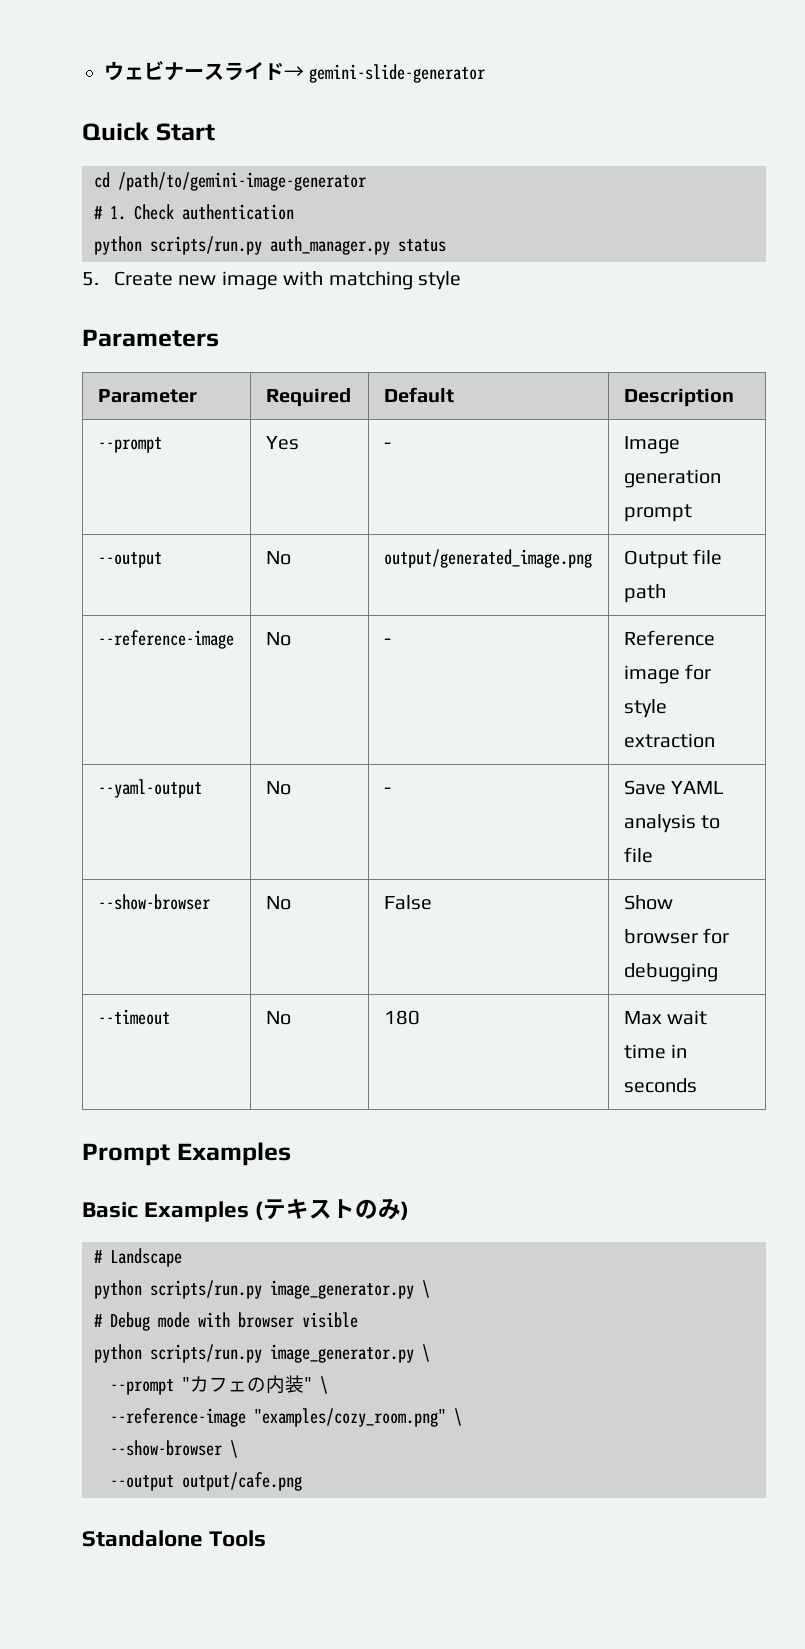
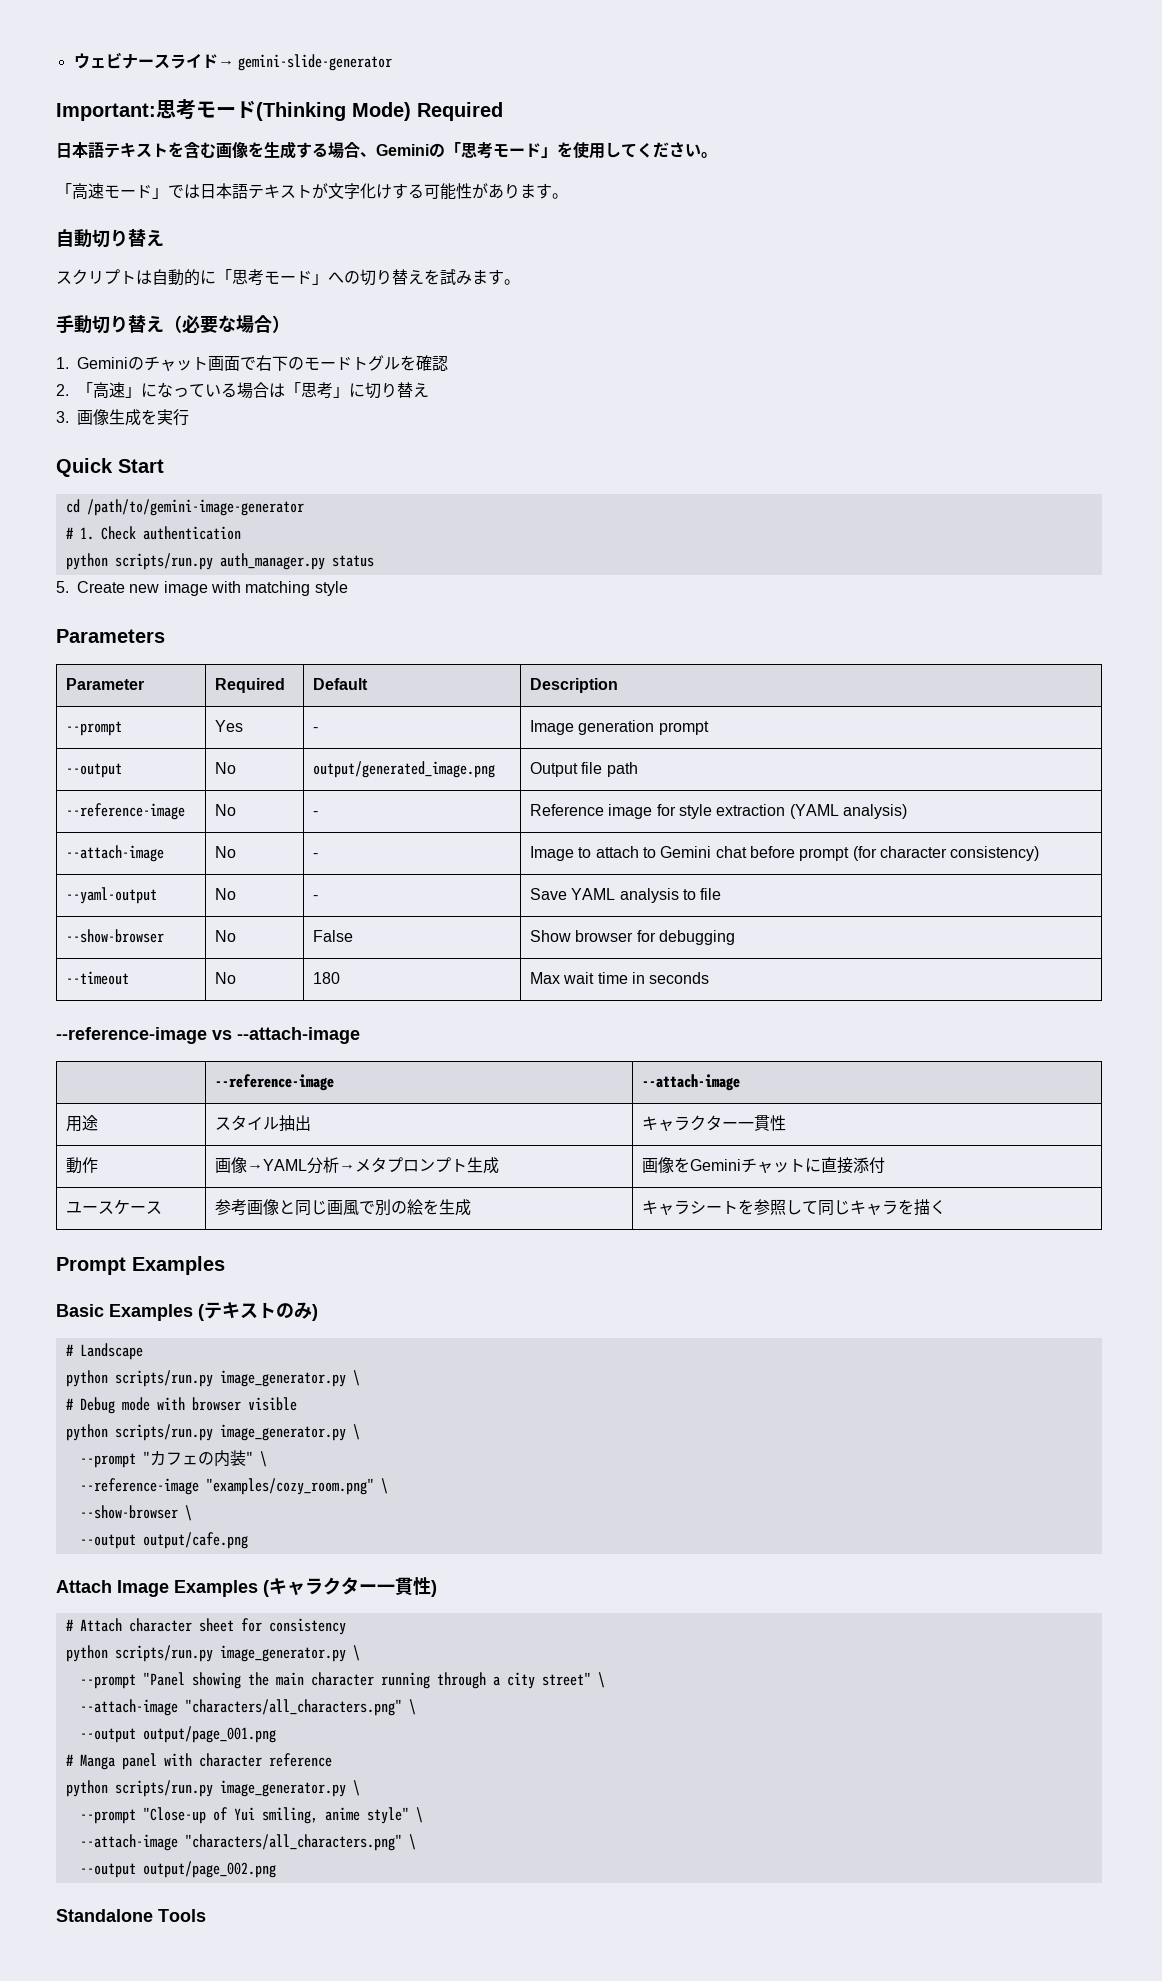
(486, 73) none -> [56,99,503,121] [56,141,717,159] [56,183,568,200] [56,229,164,248] [56,269,520,286] [56,315,290,334] [56,355,448,371] [56,382,429,399] [56,409,189,426] // Important:思考モード(Thinking Mode) Required // 日本語テキストを含む画像を生成する場合、Geminiの「思考モード」を使用してください。 // 「高速モード」では日本語テキストが文字化けする可能性があります。 // 自動切り替え // スクリプトは自動的に「思考モード」への切り替えを試みます。 // 手動切り替え（必要な場合） // 1. Geminiのチャット画面で右下のモードトグルを確認 // 2.「高速」になっている場合は「思考」に切り替え // 3.画像生成を実行
(715, 740) none -> [789,804,908,819] [66,845,165,862] [215,846,237,858] [313,853,319,858] [530,846,1040,861] (YAML analysis) // --attach-image | No | - | Image to attach to Gemini chat before prompt (for character consistency)
(697, 1085) none -> [56,1027,360,1044] [215,1074,335,1091] [642,1074,741,1091] [66,1115,99,1132] [215,1115,312,1131] [642,1115,787,1131] [66,1157,99,1174] [215,1157,500,1174] [642,1157,886,1174] [66,1199,163,1215] [215,1199,472,1216] [642,1199,947,1216] // --reference-image vs --attach-image // | --reference-image | --attach-image // 用途 | スタイル抽出 | キャラクター一貫性 // 動作 | 画像→YAML分析→メタプロンプト生成 | 画像をGeminiチャットに直接添付 // ユースケース | 参考画像と同じ画風で別の絵を生成 | キャラシートを参照して同じキャラを描く
(302, 1481) none -> [56,1577,437,1597] [65,1618,346,1635] [65,1645,360,1662] [79,1672,605,1689] [79,1699,416,1716] [79,1726,276,1743] [65,1753,332,1770] [65,1780,360,1797] [79,1807,423,1824] [79,1834,416,1851] [79,1861,276,1878] // Attach Image Examples (キャラクター一貫性) // # Attach character sheet for consistency // python scripts/run.py image_generator.py \ // --prompt "Panel showing the main character running through a city street" \ // --attach-image "characters/all_characters.png" \ // --output output/page_001.png // # Manga panel with character reference // python scripts/run.py image_generator.py \ // --prompt "Close-up of Yui smiling, anime style" \ // --attach-image "characters/all_characters.png" \ // --output output/page_002.png

